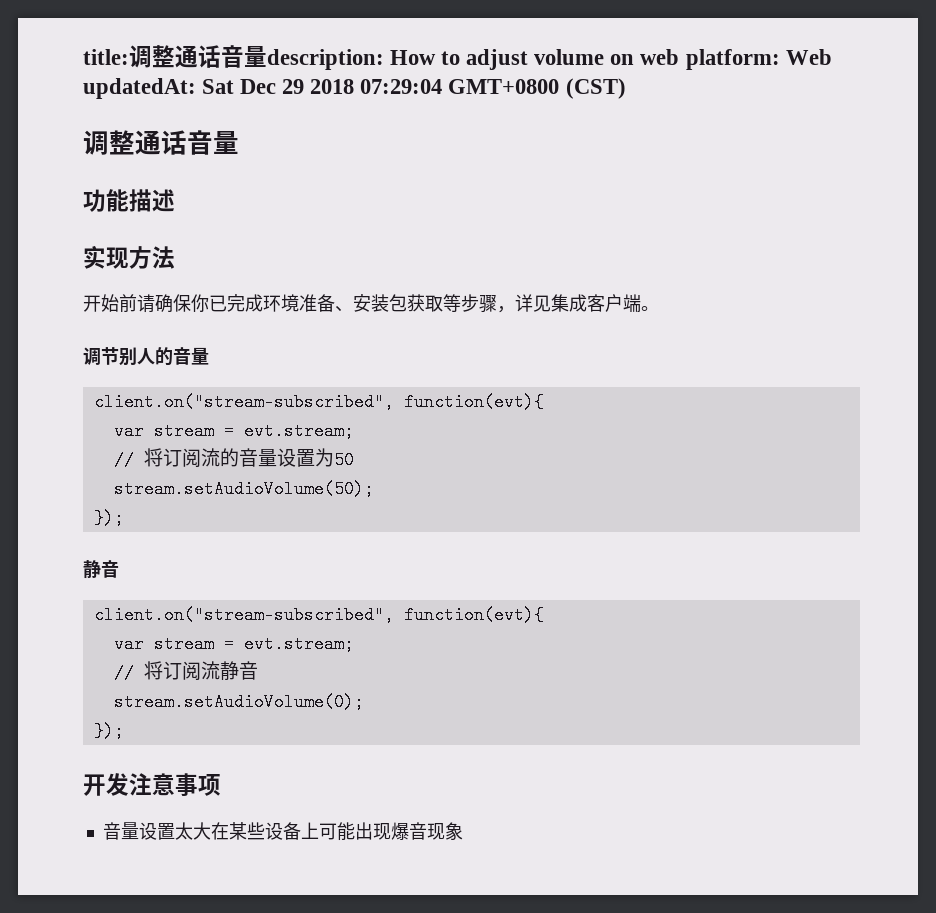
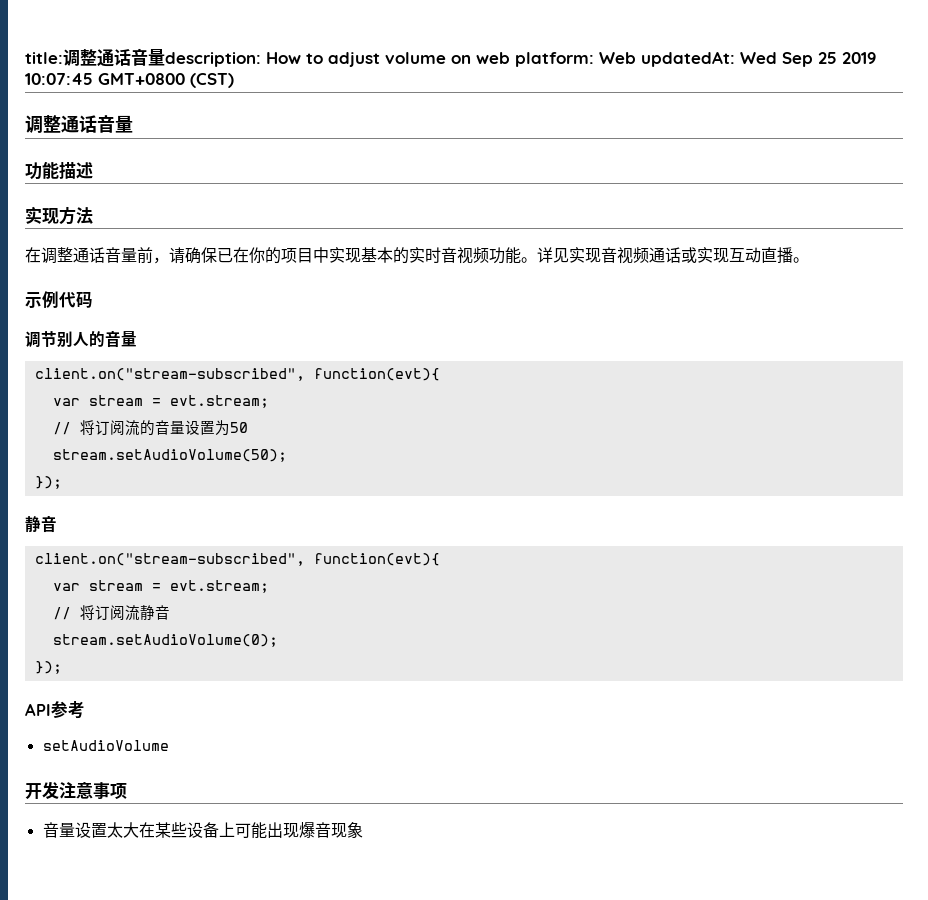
[202,79,443,94] Sat Dec 29 2018 07:29:04 -> [740,52,876,67] [25,73,93,85] Wed Sep 25 2019 10:07:45
[83,294,659,313] 开始前请确保你已完成环境准备、安装包获取等步骤，详见集成客户端。 -> [25,247,809,264] [25,291,93,308] 在调整通话音量前，请确保已在你的项目中实现基本的实时音视频功能。详见实现音视频通话或实现互动直播。 // 示例代码
(124, 731) none -> [25,701,85,719] [42,740,169,751] // API参考 // setAudioVolume

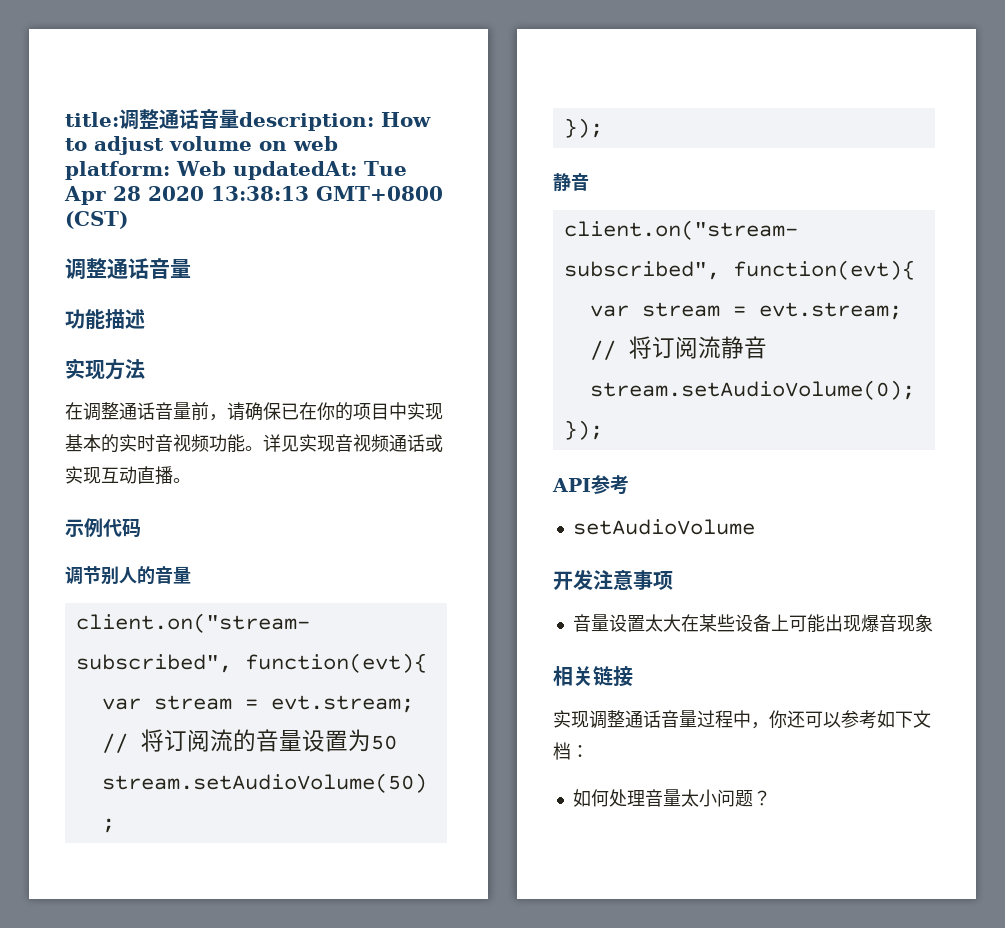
[740,52,876,67] [25,73,93,85] Wed Sep 25 2019 10:07:45 -> [363,161,407,176] [64,186,309,205] Tue Apr 28 2020 13:38:13
(363, 830) none -> [553,666,633,687] [553,710,931,729] [553,742,589,760] [572,789,771,807] // 相关链接 // 实现调整通话音量过程中，你还可以参考如下文档： // 如何处理音量太小问题？

